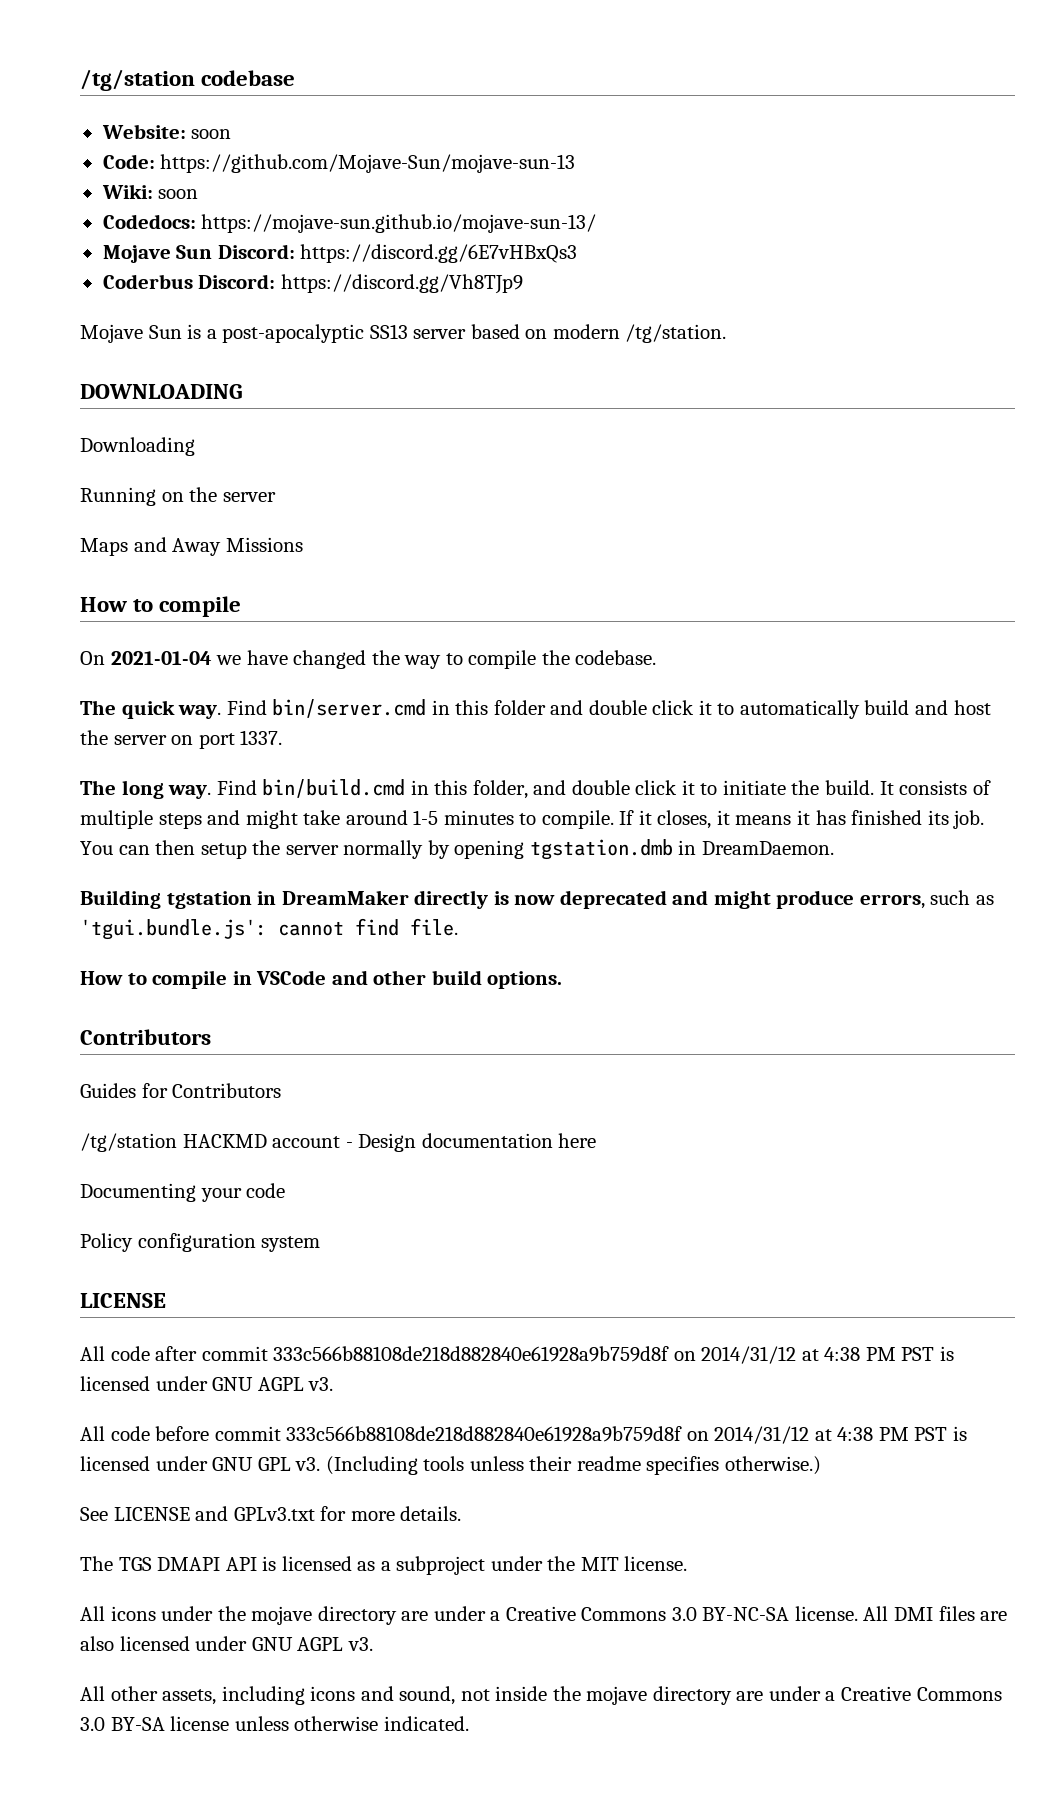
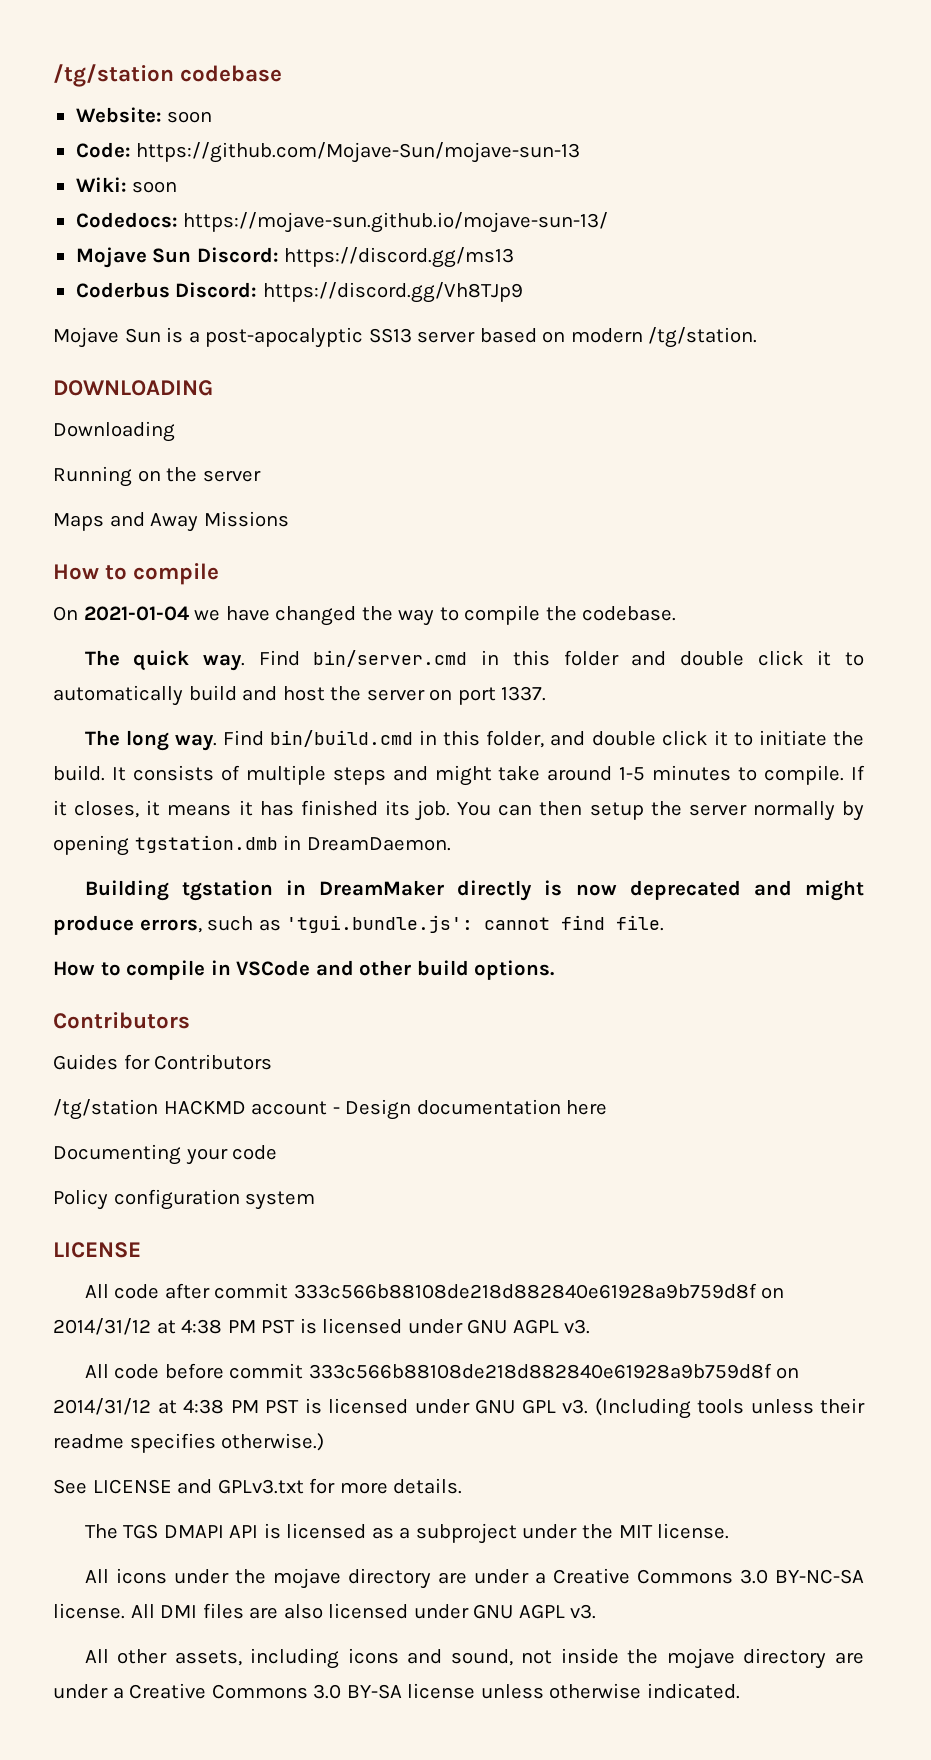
[300,244,578,263] https://discord.gg/6E7vHBxQs3 -> [284,247,515,268] https://discord.gg/ms13

